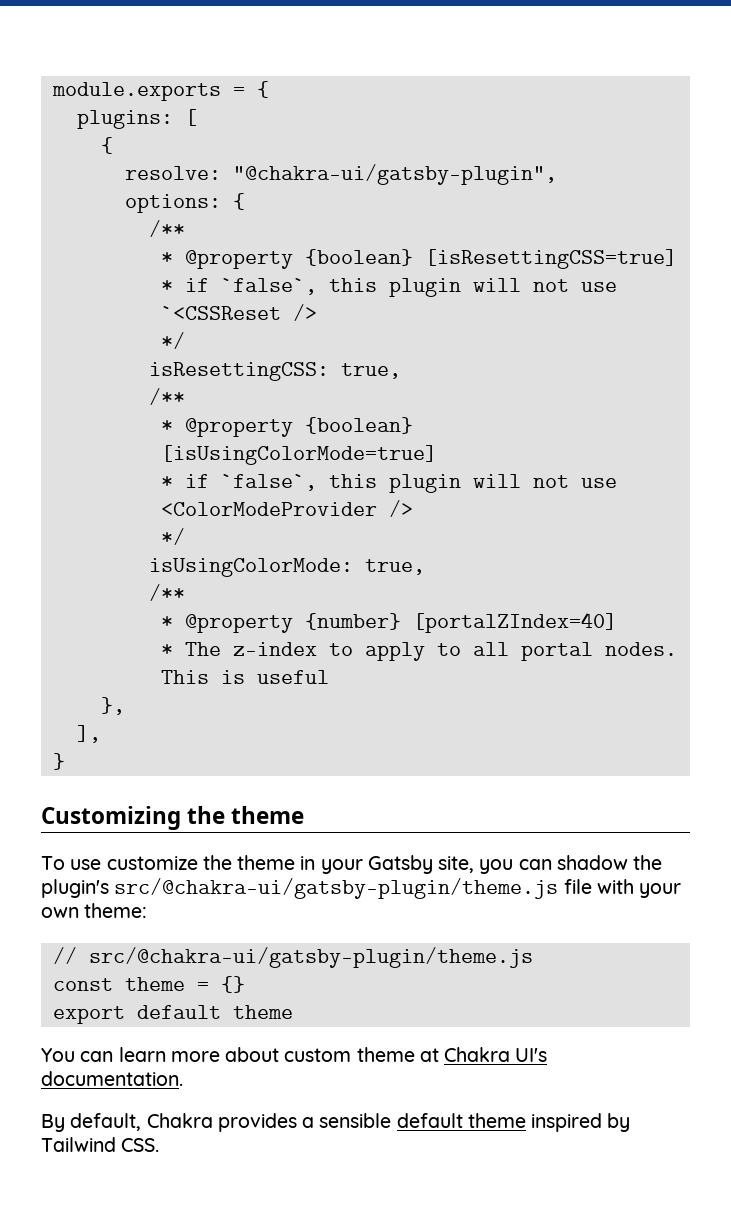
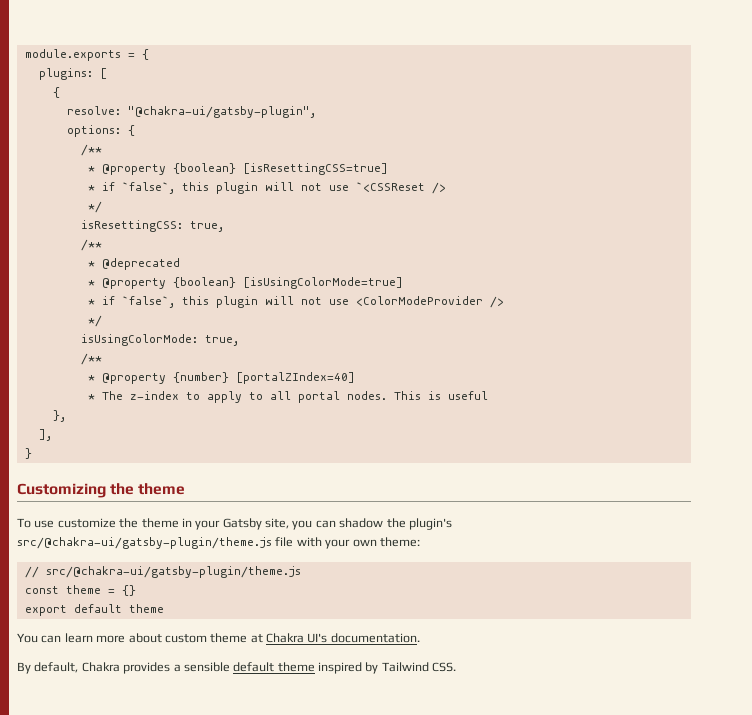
(185, 396) none -> [87,258,180,270] // * @deprecated

